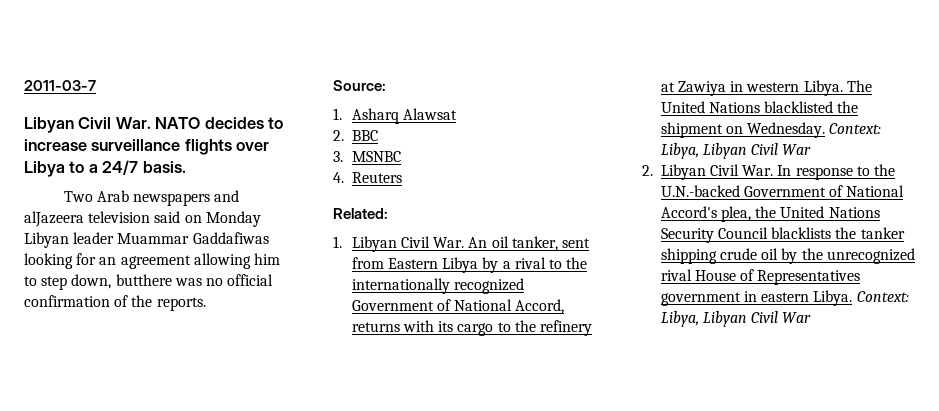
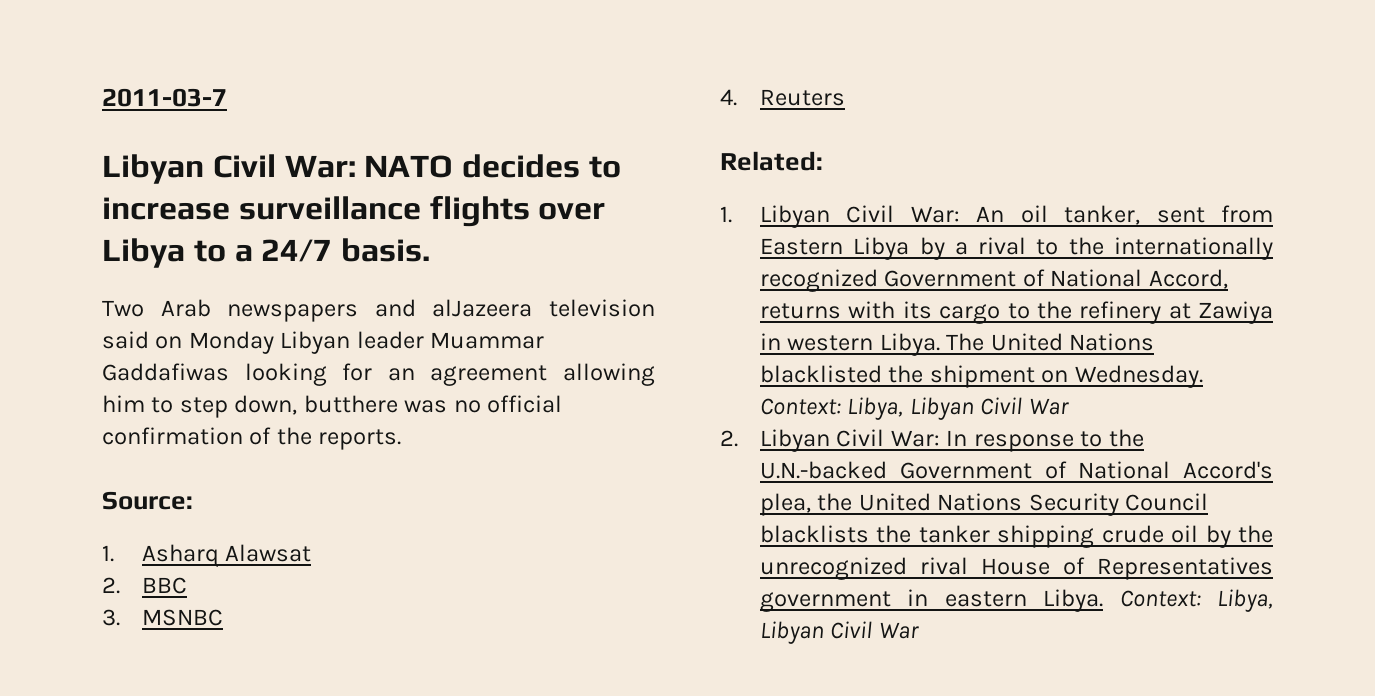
[115,117,151,129] War. -> [284,155,356,178] War:
[433,237,465,248] War. -> [910,206,960,223] War:
[742,165,774,176] War. -> [890,430,940,447] War:

